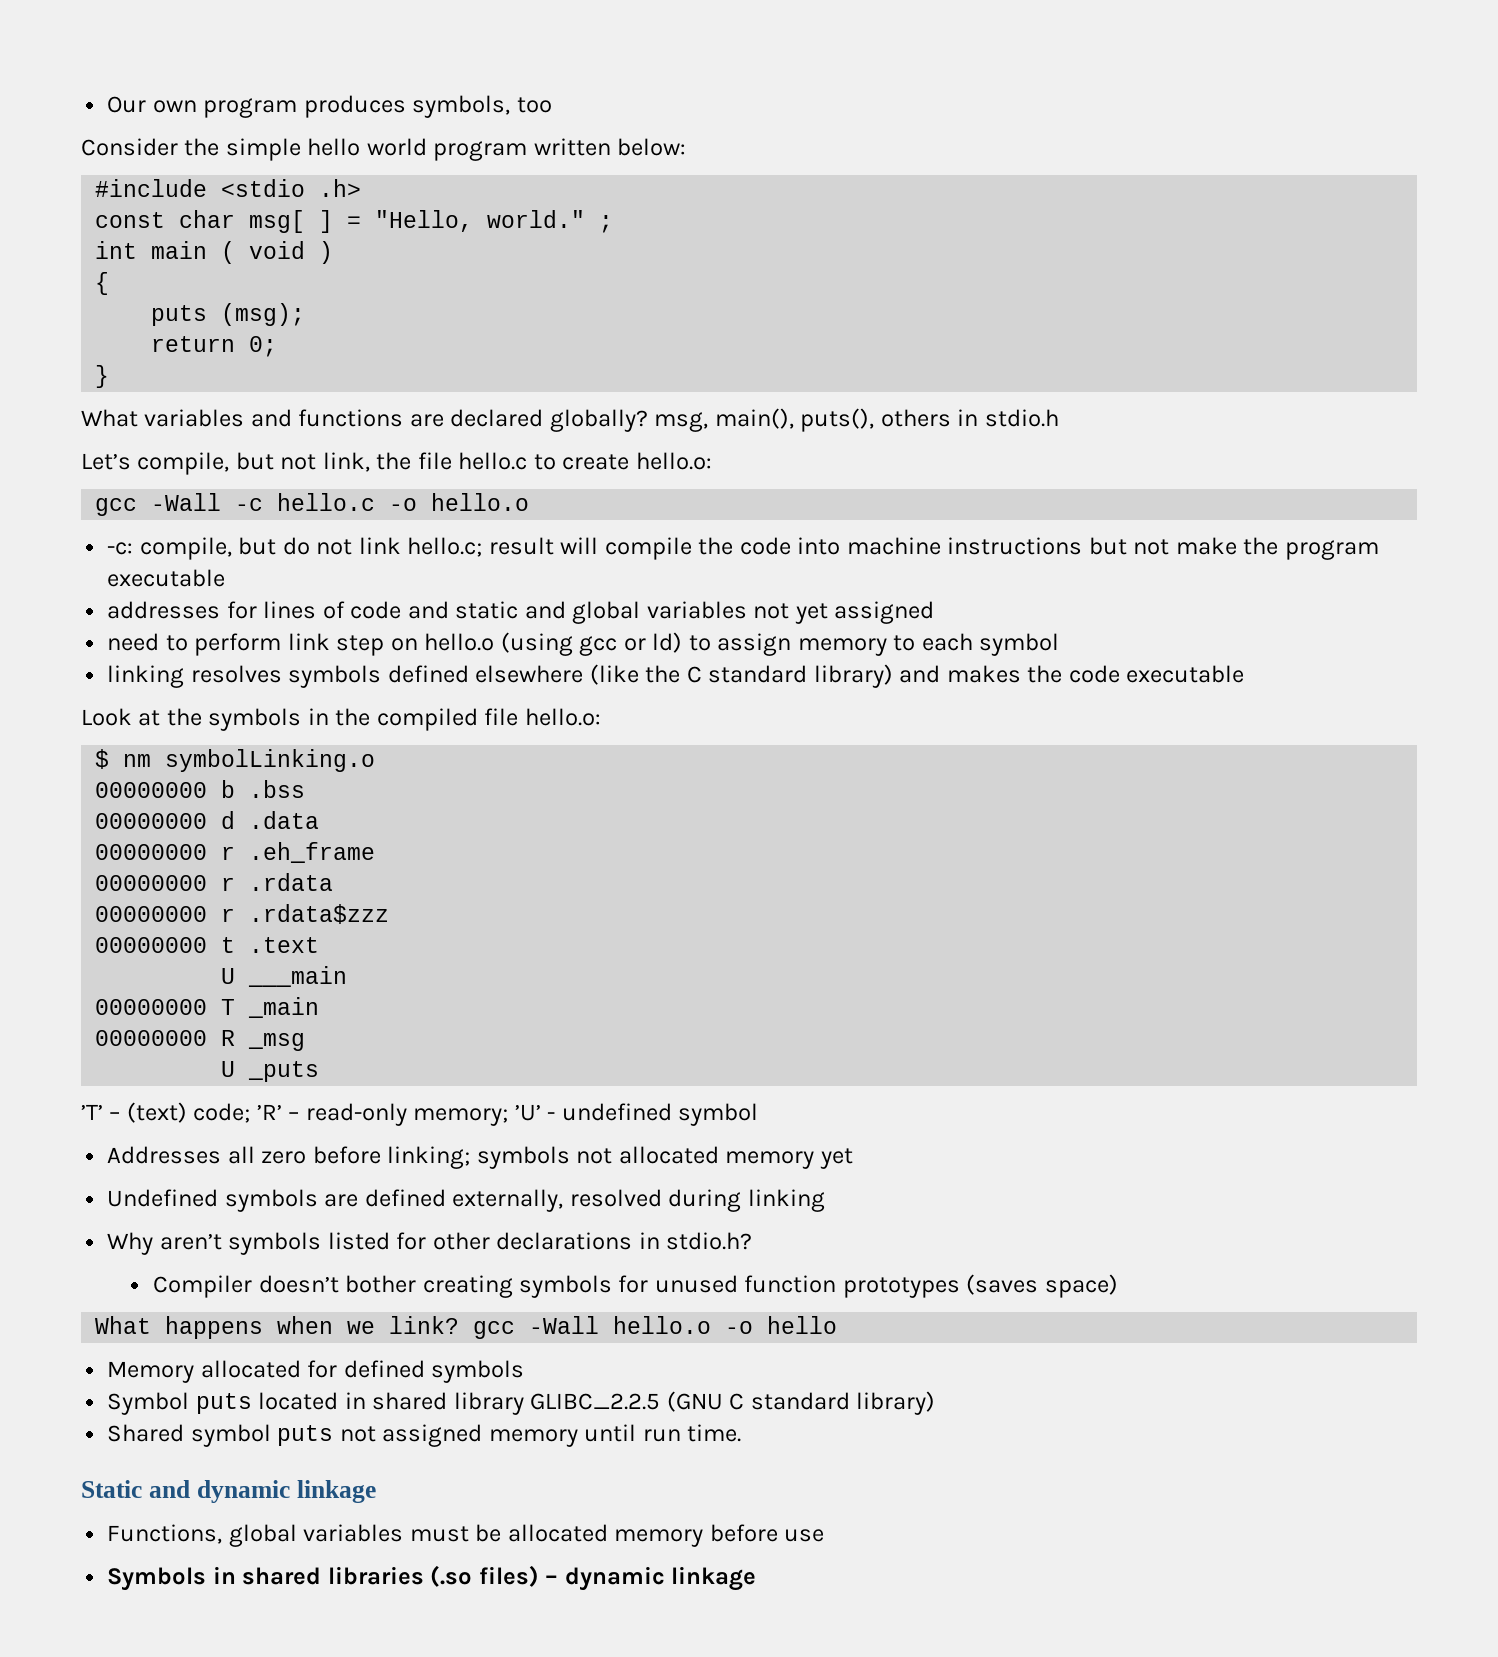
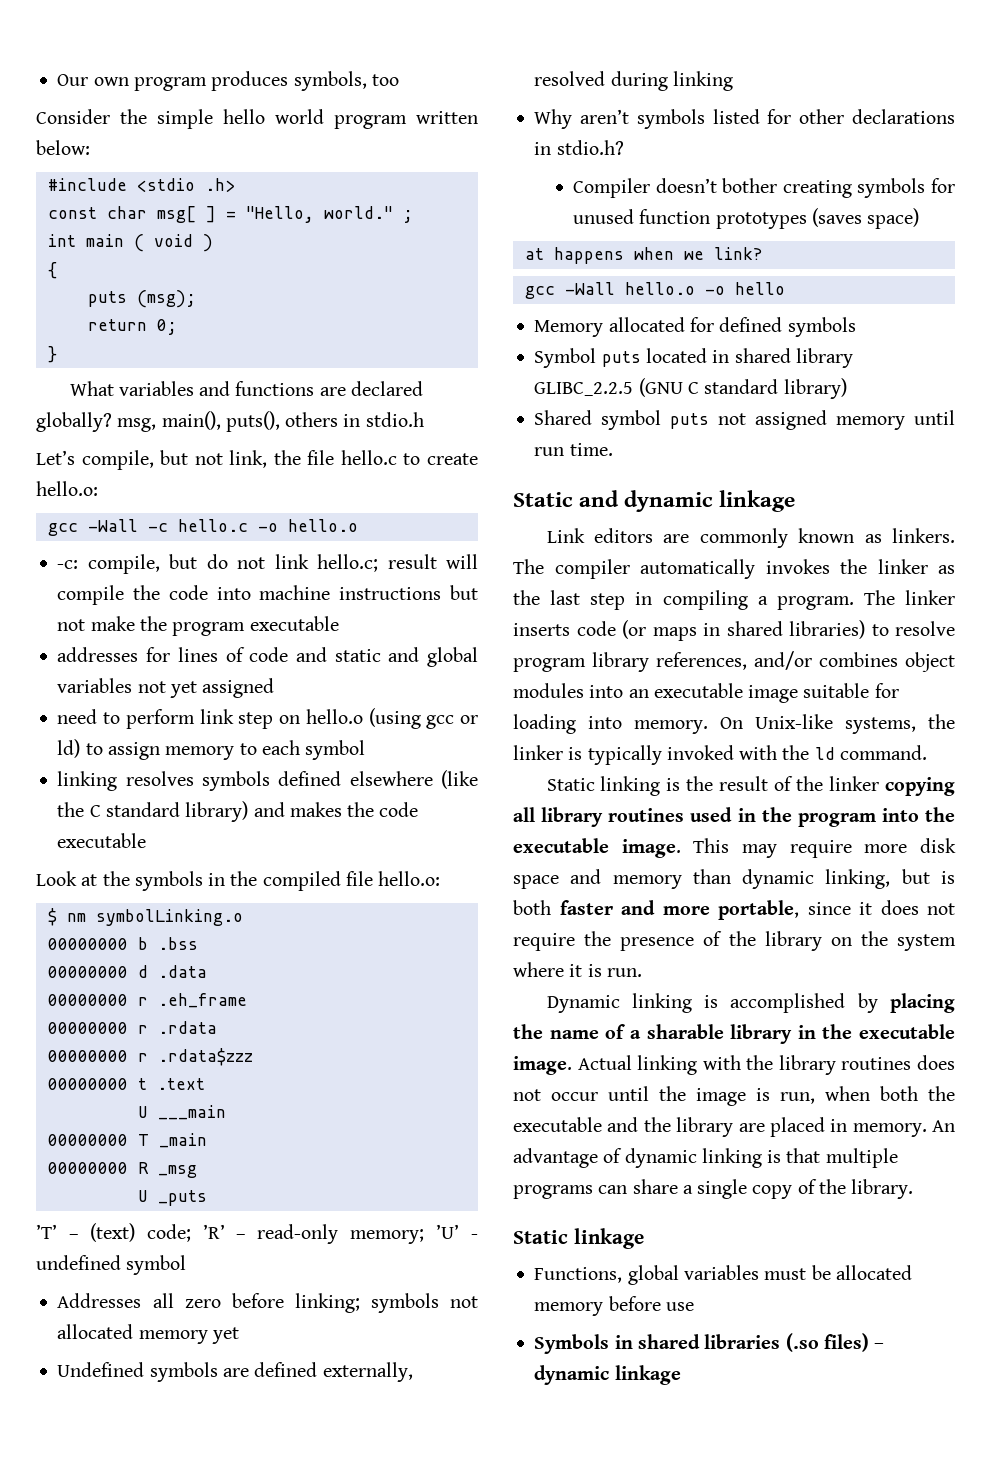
[95,1316,152,1334] What -> [524,248,544,260] at
(460, 1325) none -> (762, 253) //
(376, 1491) none -> [546,528,955,548] [513,559,955,579] [513,590,955,610] [513,620,955,641] [513,651,955,672] [513,683,899,703] [513,714,955,734] [513,745,927,765] [546,776,955,796] [513,807,955,827] [513,838,956,858] [513,869,955,889] [513,900,955,920] [513,931,956,951] [513,962,642,977] [546,993,955,1013] [513,1024,955,1044] [513,1055,955,1075] [513,1086,955,1106] [513,1117,955,1137] [513,1148,898,1168] [513,1179,914,1199] [513,1228,644,1249] // Link editors are commonly known as linkers. The compiler automatically invokes the linker as the last step in compiling a program. The linker inserts code (or maps in shared libraries) to resolve program library references, and/or combines object modules into an executable image suitable for loading into memory. On Unix-like systems, the linker is typically invoked with the ld command. // Static linking is the result of the linker copying all library routines used in the program into the executable image. This may require more disk space and memory than dynamic linking, but is both faster and more portable, since it does not require the presence of the library on the system where it is run. // Dynamic linking is accomplished by placing the name of a sharable library in the executable image. Actual linking with the library routines does not occur until the image is run, when both the executable and the library are placed in memory. An advantage of dynamic linking is that multiple programs can share a single copy of the library. // Static linkage

